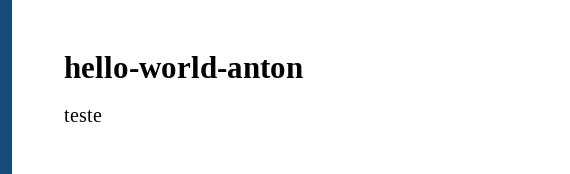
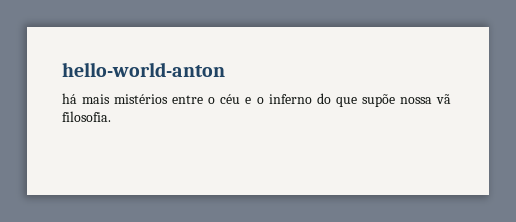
[64,110,102,122] teste -> [62,93,451,107] [62,111,111,122] há mais mistérios entre o céu e o inferno do que supõe nossa vã filosofia.

